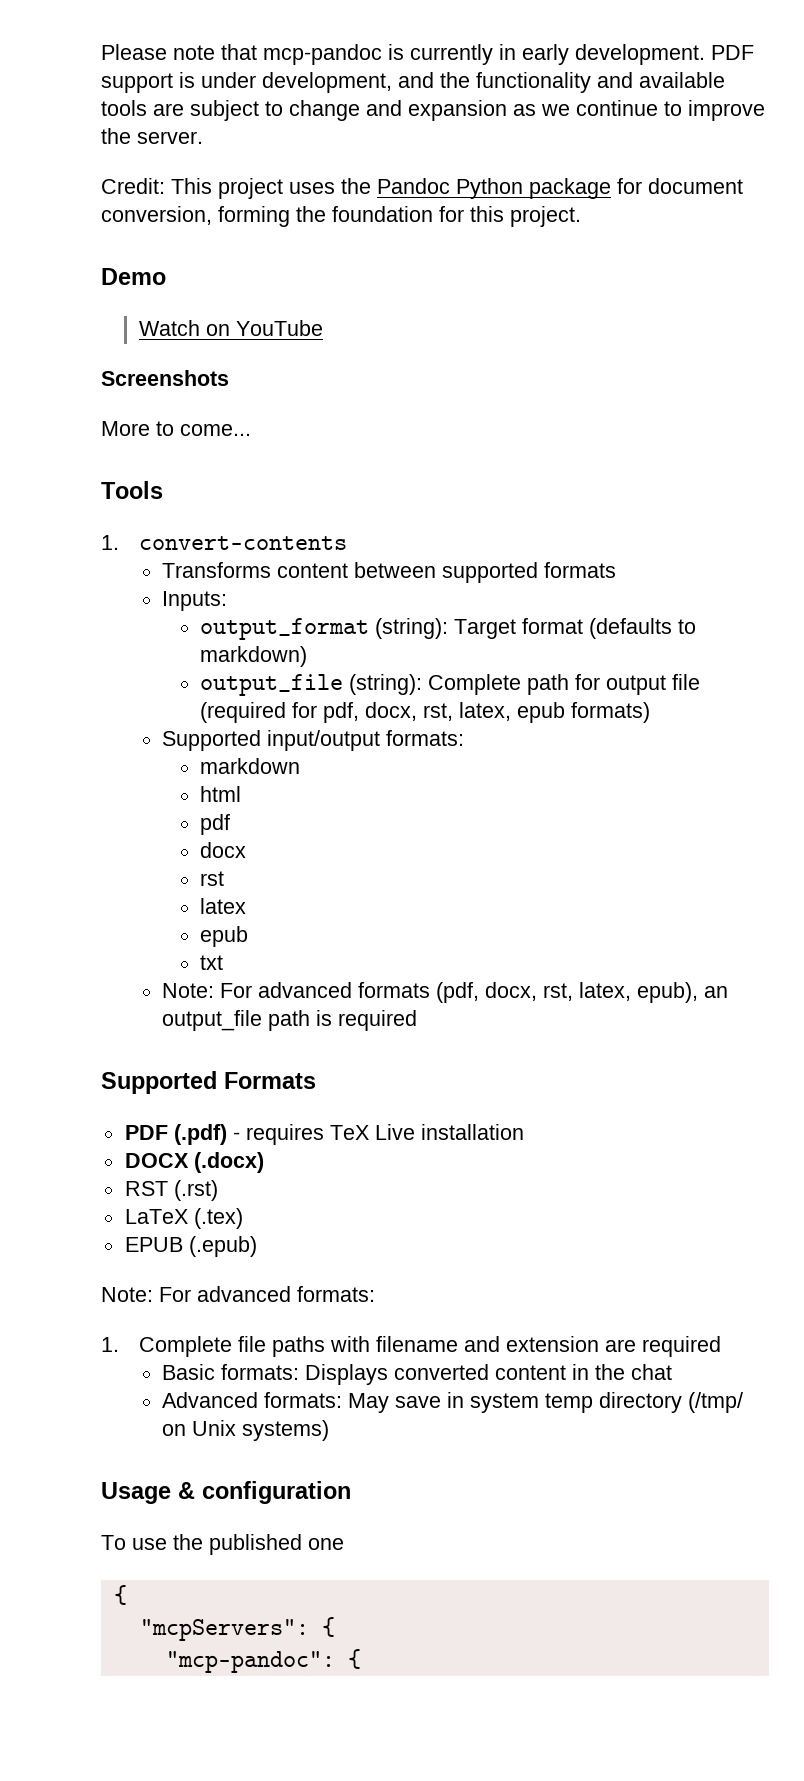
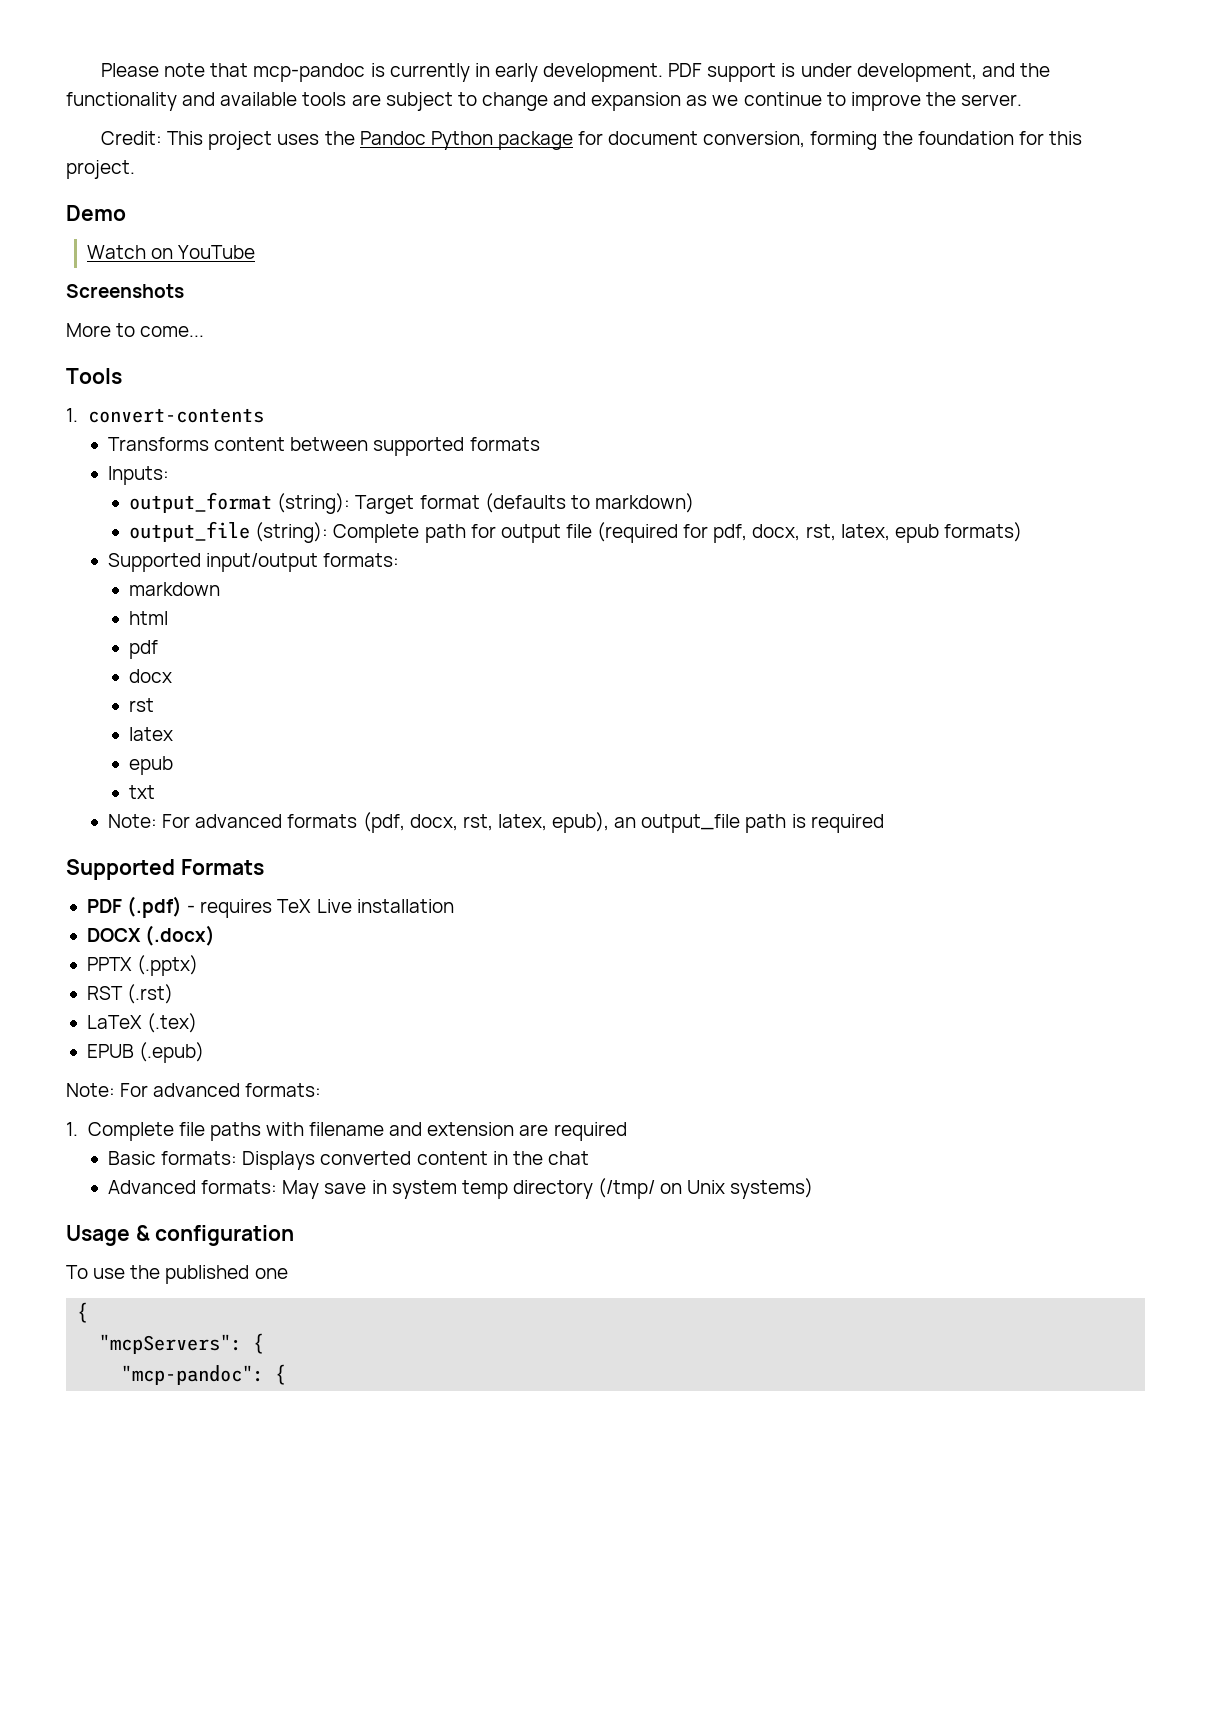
(264, 1162) none -> [86,955,199,976] // PPTX (.pptx)

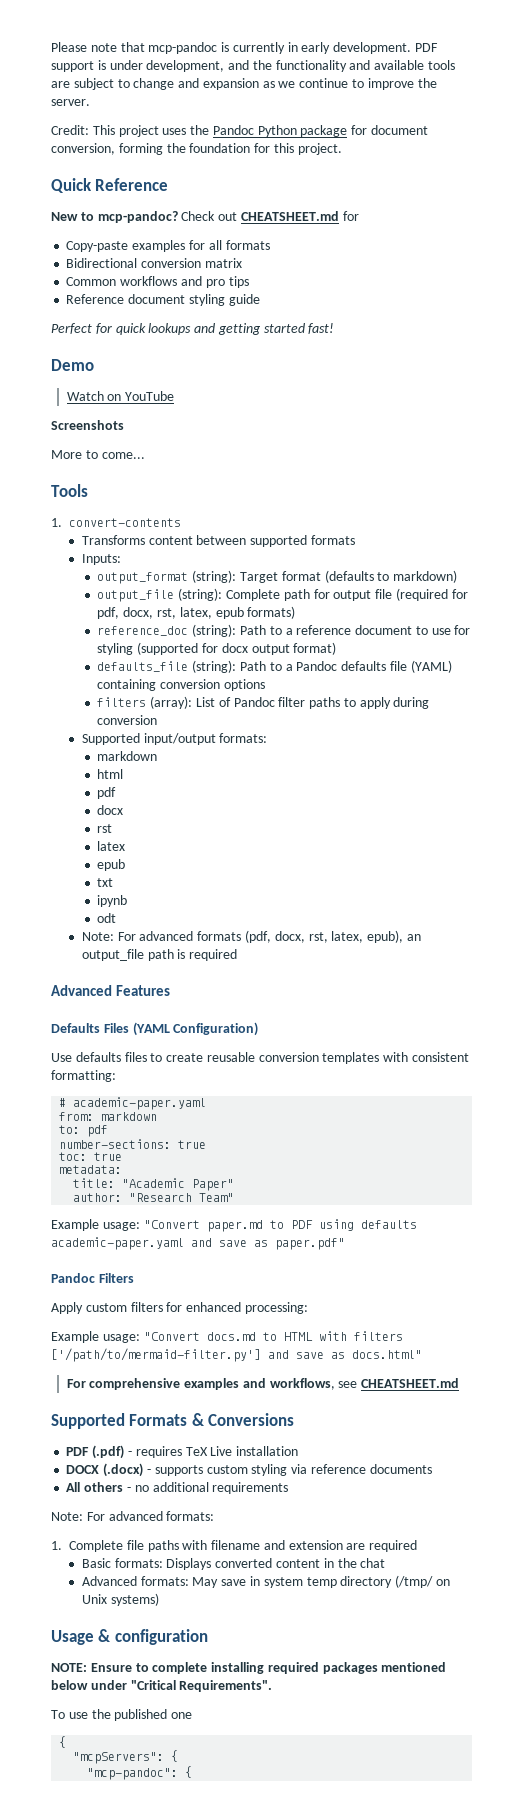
(135, 169) none -> [51,178,169,193] [51,211,359,223] [66,240,270,252] [66,258,242,268] [66,276,249,288] [66,294,260,306] [51,323,335,335] // Quick Reference // New to mcp-pandoc? Check out CHEATSHEET.md for // Copy-paste examples for all formats // Bidirectional conversion matrix // Common workflows and pro tips // Reference document styling guide // Perfect for quick lookups and getting started fast!
(1022, 532) none -> [97,624,471,637] [97,642,337,655] [97,660,452,673] [97,679,265,691] [97,696,430,709] [97,715,158,725] // reference_doc (string): Path to a reference document to use for styling (supported for docx output format) // defaults_file (string): Path to a Pandoc defaults file (YAML) containing conversion options // filters (array): List of Pandoc filter paths to apply during conversion
(156, 792) none -> [97,895,128,907] [97,913,117,923] // ipynb // odt
(884, 823) none -> [51,985,171,996] [51,1022,259,1036] [51,1052,470,1064] [51,1070,116,1082] [59,1097,207,1110] [59,1112,158,1121] [59,1125,109,1137] [59,1139,207,1149] [59,1152,123,1161] [59,1165,123,1174] [73,1178,235,1191] [73,1193,235,1202] [51,1219,417,1232] [51,1237,345,1250] [51,1273,134,1283] [51,1302,308,1314] [51,1331,403,1343] [51,1348,422,1362] [66,1378,460,1390] // Advanced Features // Defaults Files (YAML Configuration) // Use defaults files to create reusable conversion templates with consistent formatting: // # academic-paper.yaml // from: markdown // to: pdf // number-sections: true // toc: true // metadata: // title: "Academic Paper" // author: "Research Team" // Example usage: "Convert paper.md to PDF using defaults academic-paper.yaml and save as paper.pdf" // Pandoc Filters // Apply custom filters for enhanced processing: // Example usage: "Convert docs.md to HTML with filters ['/path/to/mermaid-filter.py'] and save as docs.html" // For comprehensive examples and workflows, see CHEATSHEET.md
(264, 867) none -> [191,1413,295,1426] & Conversions
[86,955,199,976] [86,984,174,1004] [86,1013,198,1033] [86,1042,205,1063] // PPTX (.pptx) // RST (.rst) // LaTeX (.tex) // EPUB (.epub) -> [146,1464,432,1476] [66,1482,289,1494] - supports custom styling via reference documents // All others - no additional requirements
(295, 1235) none -> [51,1662,447,1674] [51,1680,273,1692] // NOTE: Ensure to complete installing required packages mentioned below under "Critical Requirements".

